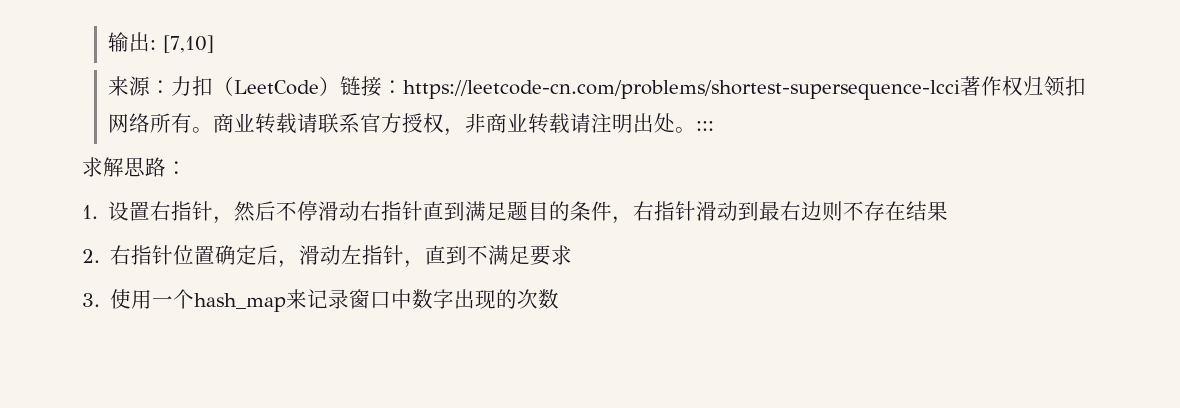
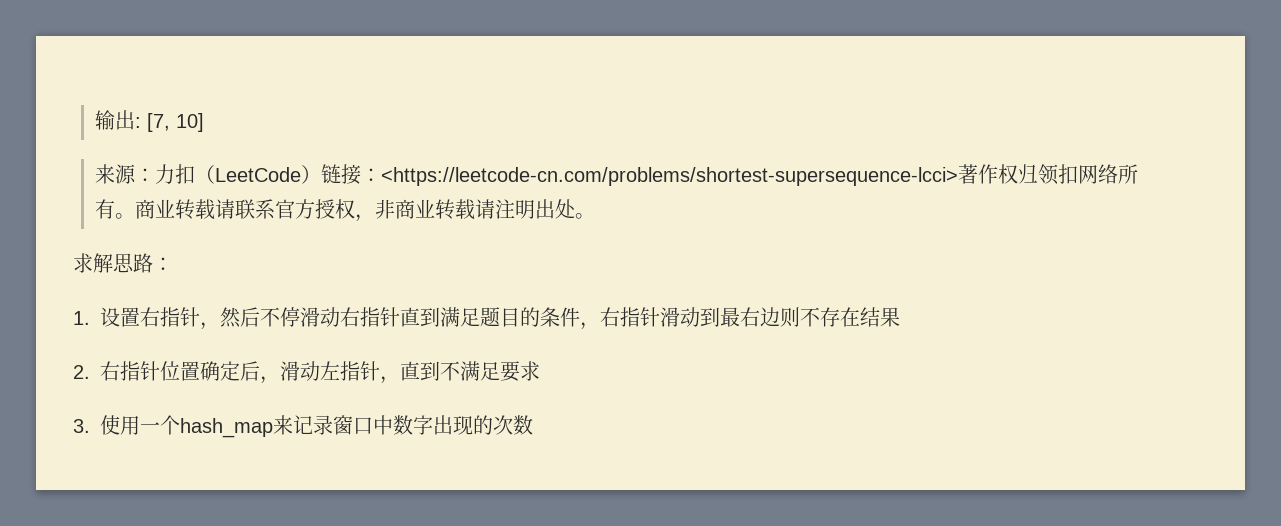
[162,35,214,53] [7,10] -> [147,113,205,132] [7, 10]
[402,80,960,100] https://leetcode-cn.com/problems/shortest-supersequence-lcci -> [381,167,959,186] <https://leetcode-cn.com/problems/shortest-supersequence-lcci>
[695,121,714,131] ::: -> (596, 216) none

